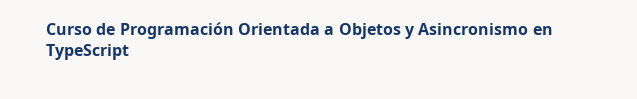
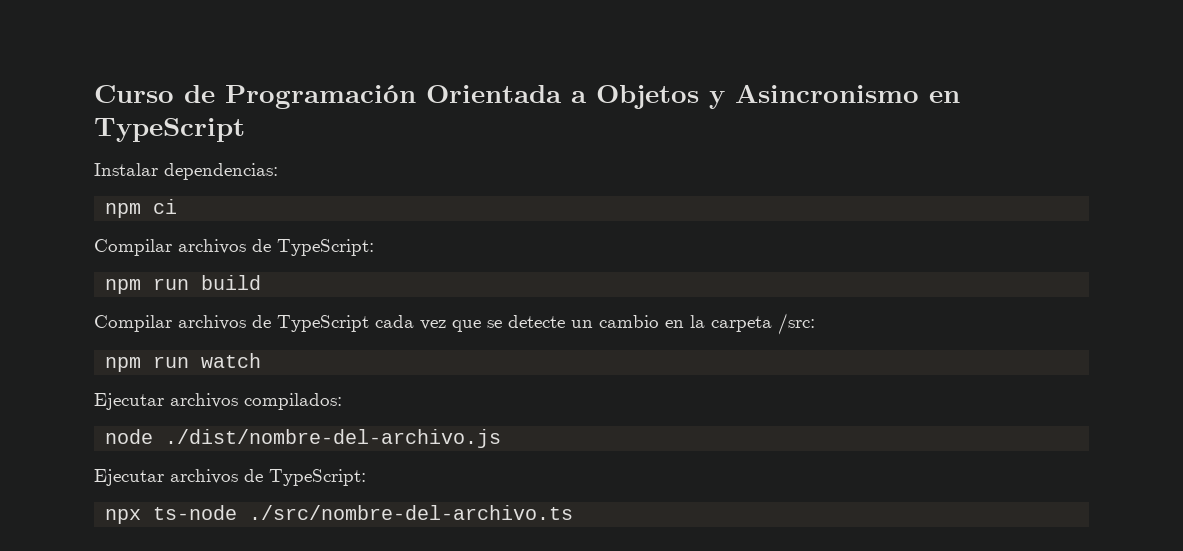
(129, 52) none -> [94,163,278,180] [105,199,178,218] [94,239,374,256] [105,275,262,294] [94,313,815,335] [105,353,262,372] [94,393,342,410] [105,429,502,448] [94,469,366,486] [105,505,574,524] // Instalar dependencias: // npm ci // Compilar archivos de TypeScript: // npm run build // Compilar archivos de TypeScript cada vez que se detecte un cambio en la carpeta /src: // npm run watch // Ejecutar archivos compilados: // node ./dist/nombre-del-archivo.js // Ejecutar archivos de TypeScript: // npx ts-node ./src/nombre-del-archivo.ts

